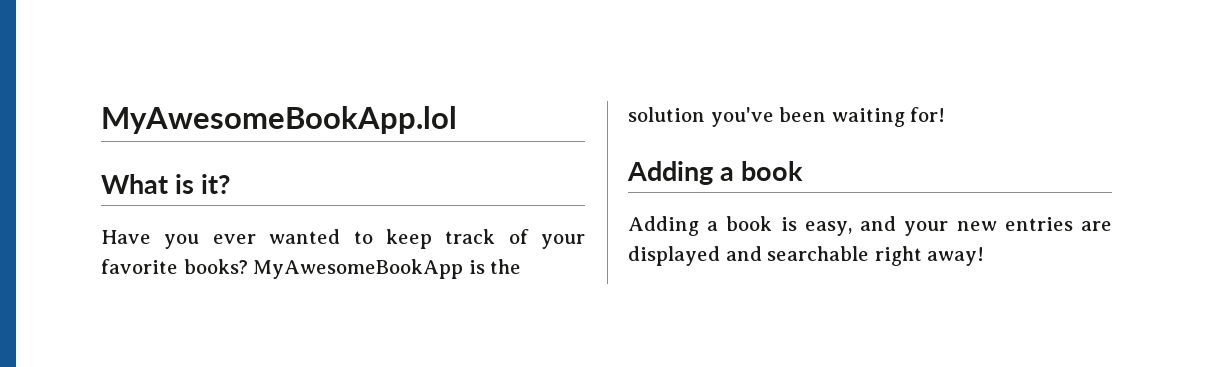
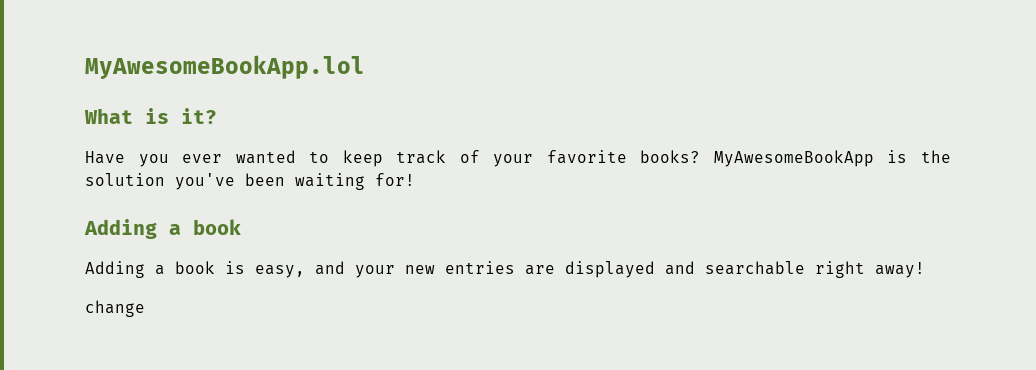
(985, 256) none -> [85,300,145,317] // change

